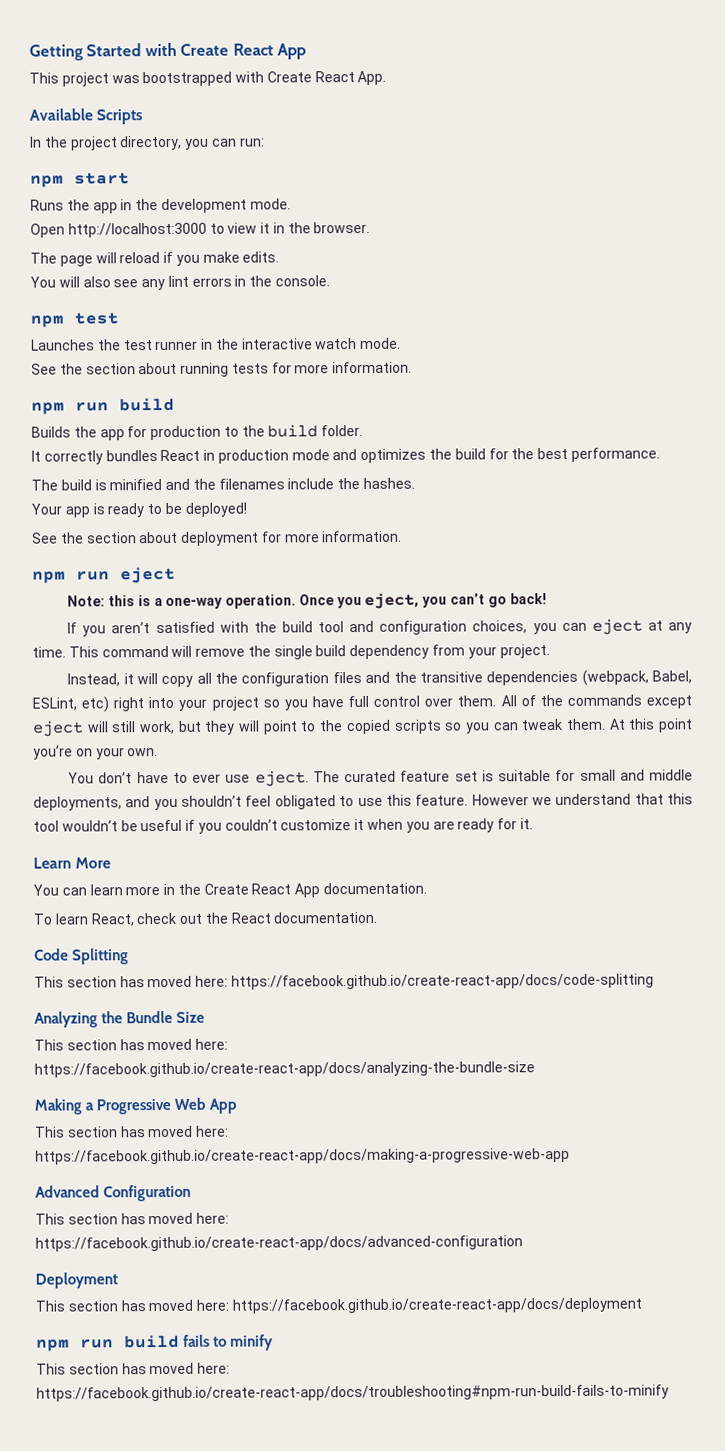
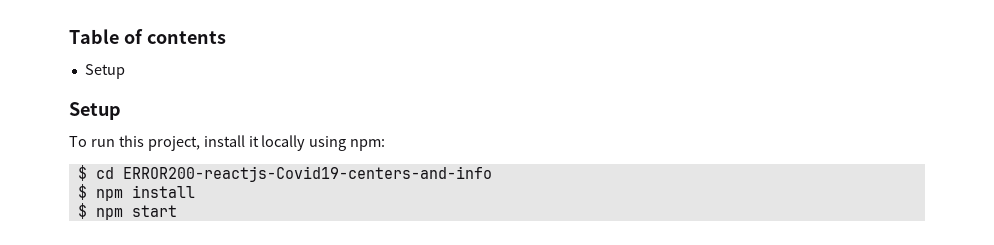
[29,42,307,61] [29,70,387,87] [29,108,144,125] [30,135,265,151] [30,172,130,188] [30,198,291,214] [30,221,371,238] [30,251,280,267] [30,275,331,291] [30,312,119,328] [31,337,402,351] [31,361,413,377] [31,397,175,415] [31,424,364,441] [31,447,660,465] [31,477,416,491] [31,502,247,518] [32,530,403,546] [32,566,176,584] [67,592,547,609] [67,618,692,637] [32,644,550,660] [67,669,693,688] [32,694,693,713] [32,718,693,737] [33,745,159,760] [68,769,693,787] [33,793,693,811] [33,818,533,834] [33,857,112,869] [33,882,428,898] [33,911,378,927] [34,948,130,965] [34,973,654,990] [34,1010,206,1028] [34,1038,229,1051] [34,1061,535,1078] [34,1097,238,1115] [35,1125,230,1138] [35,1147,570,1165] [35,1184,192,1202] [35,1212,230,1225] [35,1235,523,1252] [35,1272,118,1289] [35,1297,642,1314] [36,1334,275,1352] [36,1362,231,1375] [36,1384,669,1402] Getting Started with Create React App // This project was bootstrapped with Create React App. // Available Scripts // In the project directory, you can run: // npm start // Runs the app in the development mode. // Open http://localhost:3000 to view it in the browser. // The page will reload if you make edits. // You will also see any lint errors in the console. // npm test // Launches the test runner in the interactive watch mode. // See the section about running tests for more information. // npm run build // Builds the app for production to the build folder. // It correctly bundles React in production mode and optimizes the build for the best performance. // The build is minified and the filenames include the hashes. // Your app is ready to be deployed! // See the section about deployment for more information. // npm run eject // Note: this is a one-way operation. Once you eject, you can’t go back! // If you aren’t satisfied with the build tool and configuration choices, you can eject at any time. This command will remove the single build dependency from your project. // Instead, it will copy all the configuration files and the transitive dependencies (webpack, Babel, ESLint, etc) right into your project so you have full control over them. All of the commands except eject will still work, but they will point to the copied scripts so you can tweak them. At this point you’re on your own. // You don’t have to ever use eject. The curated feature set is suitable for small and middle deployments, and you shouldn’t feel obligated to use this feature. However we understand that this tool wouldn’t be useful if you couldn’t customize it when you are ready for it. // Learn More // You can learn more in the Create React App documentation. // To learn React, check out the React documentation. // Code Splitting // This section has moved here: https://facebook.github.io/create-react-app/docs/code-splitting // Analyzing the Bundle Size // This section has moved here: https://facebook.github.io/create-react-app/docs/analyzing-the-bundle-size // Making a Progressive Web App // This section has moved here: https://facebook.github.io/create-react-app/docs/making-a-progressive-web-app // Advanced Configuration // This section has moved here: https://facebook.github.io/create-react-app/docs/advanced-configuration // Deployment // This section has moved here: https://facebook.github.io/create-react-app/docs/deployment // npm run build fails to minify // This section has moved here: https://facebook.github.io/create-react-app/docs/troubleshooting#npm-run-build-fails-to-minify -> [69,29,226,44] [84,64,125,79] [69,102,121,120] [69,135,386,151] [77,165,492,182] [77,184,195,201] [77,203,177,220] Table of contents // Setup // Setup // To run this project, install it locally using npm: // $ cd ERROR200-reactjs-Covid19-centers-and-info // $ npm install // $ npm start

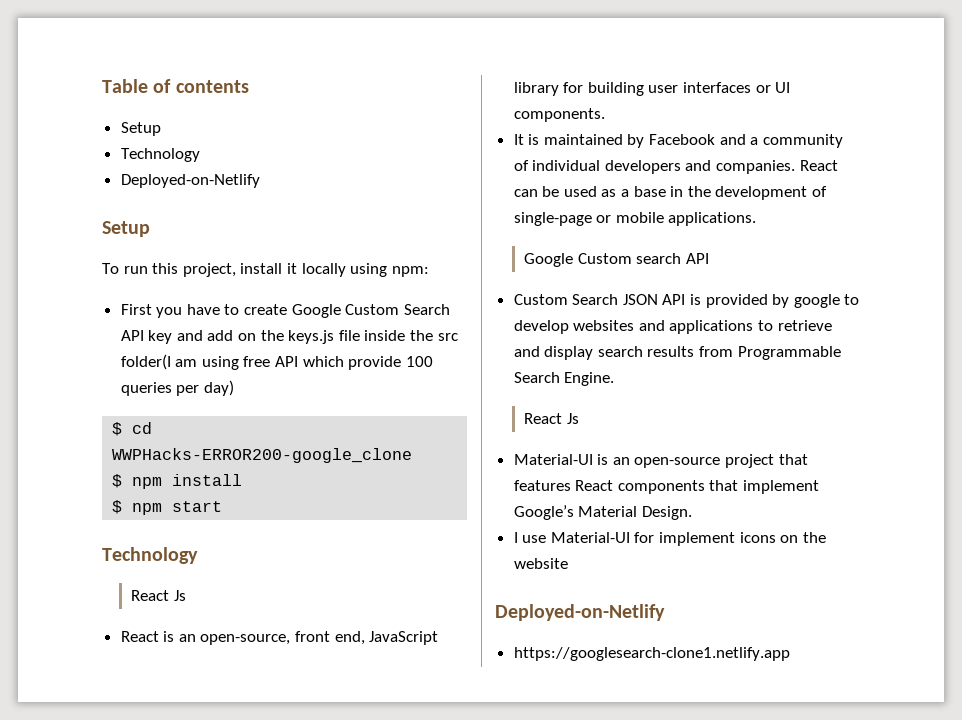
(125, 71) none -> [120,148,200,162] [120,174,260,188] // Technology // Deployed-on-Netlify
(386, 145) none -> [120,304,450,318] [120,330,458,344] [120,354,433,370] [120,380,234,396] // First you have to create Google Custom Search API key and add on the keys.js file inside the src folder(I am using free API which provide 100 queries per day)
[122,166,492,182] ERROR200-reactjs-Covid19-centers-and-info -> [112,448,413,463] WWPHacks-ERROR200-google_clone
(177, 211) none -> [102,547,198,564] [131,590,186,601] [120,631,439,645] [513,82,791,96] [513,108,605,122] [513,134,843,148] [513,160,838,174] [513,186,828,200] [513,212,757,226] [524,253,710,267] [513,294,860,308] [513,320,832,334] [513,346,841,360] [513,372,615,386] [524,413,579,424] [513,454,808,468] [513,480,820,494] [513,505,692,520] [513,532,826,546] [513,558,568,569] [495,604,665,621] [513,647,790,661] // Technology // React Js // React is an open-source, front end, JavaScript library for building user interfaces or UI components. // It is maintained by Facebook and a community of individual developers and companies. React can be used as a base in the development of single-page or mobile applications. // Google Custom search API // Custom Search JSON API is provided by google to develop websites and applications to retrieve and display search results from Programmable Search Engine. // React Js // Material-UI is an open-source project that features React components that implement Google’s Material Design. // I use Material-UI for implement icons on the website // Deployed-on-Netlify // https://googlesearch-clone1.netlify.app

